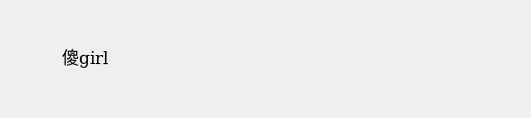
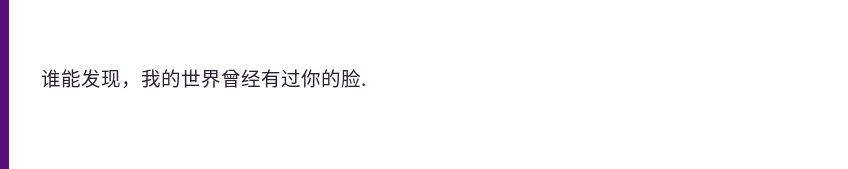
[61,48,109,69] 傻girl -> [41,69,366,89] 谁能发现，我的世界曾经有过你的脸.

